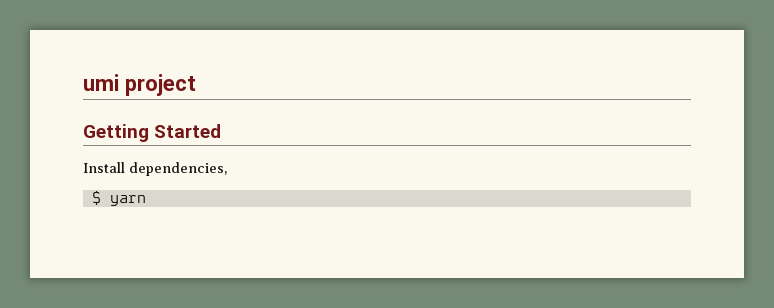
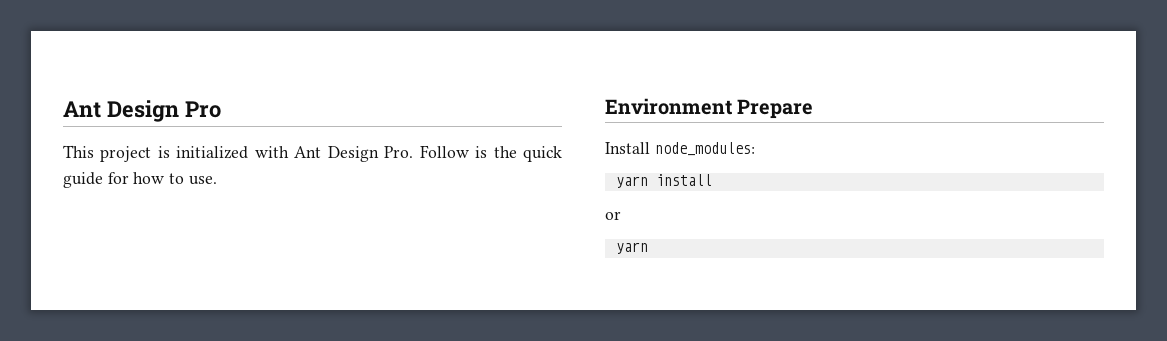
[83,74,196,96] [83,124,222,142] [83,162,227,176] [91,191,101,205] umi project // Getting Started // Install dependencies, // $ -> [63,100,221,122] [63,145,562,162] [63,172,217,188] [605,98,814,119] [605,142,755,156] [615,174,712,188] [605,211,621,220] Ant Design Pro // This project is initialized with Ant Design Pro. Follow is the quick guide for how to use. // Environment Prepare // Install node_modules: // yarn install // or //

